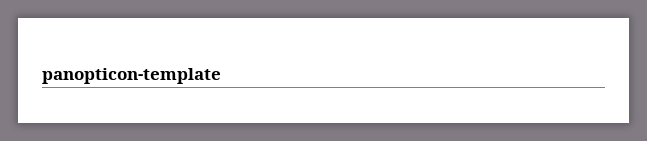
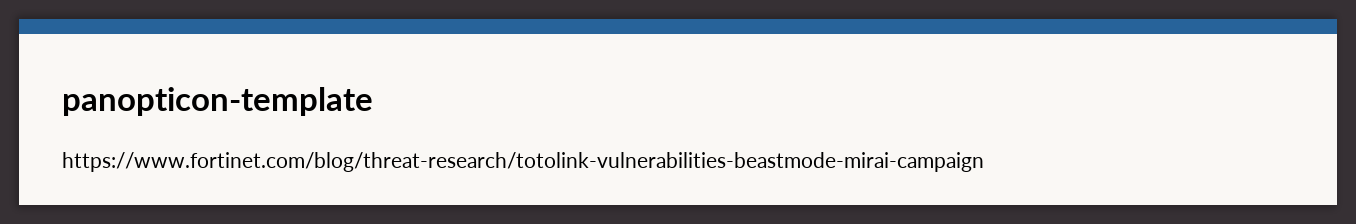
(221, 76) none -> [62,152,984,172] // https://www.fortinet.com/blog/threat-research/totolink-vulnerabilities-beastmode-mirai-campaign

